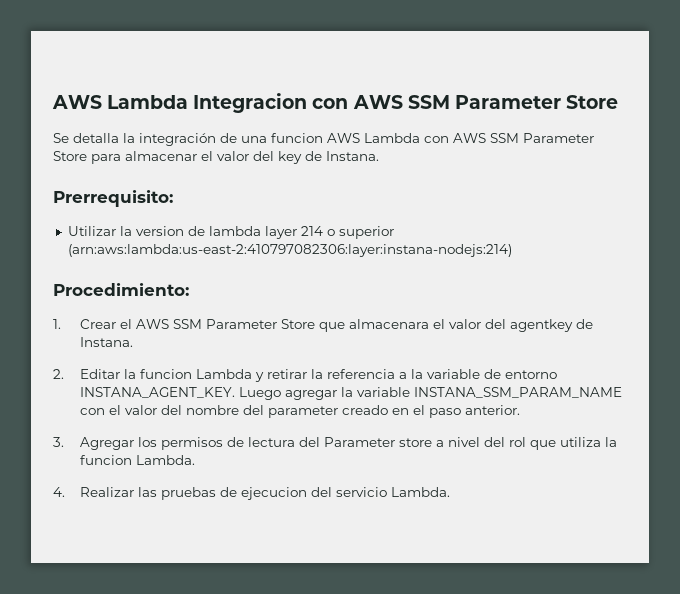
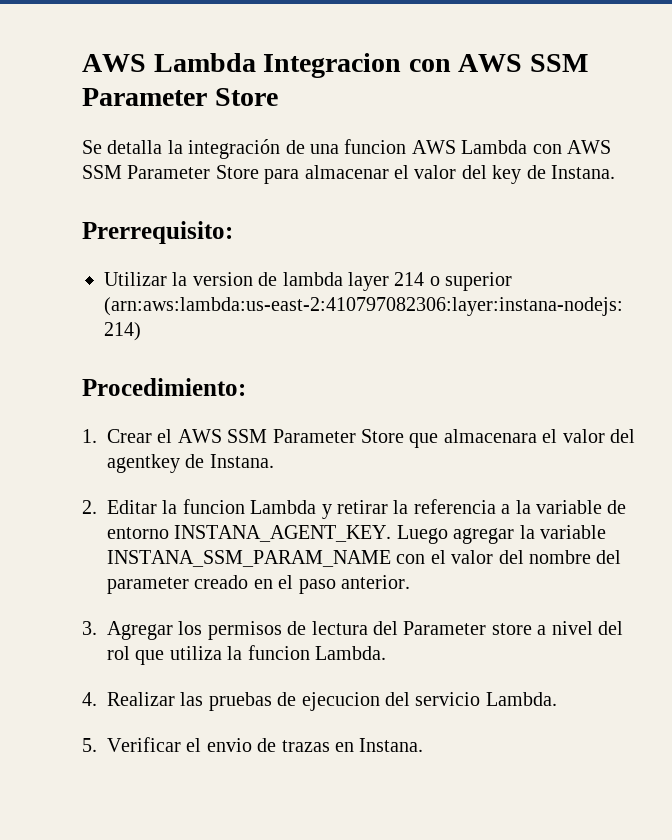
(450, 492) none -> [82,737,424,752] // 5. Verificar el envio de trazas en Instana.

